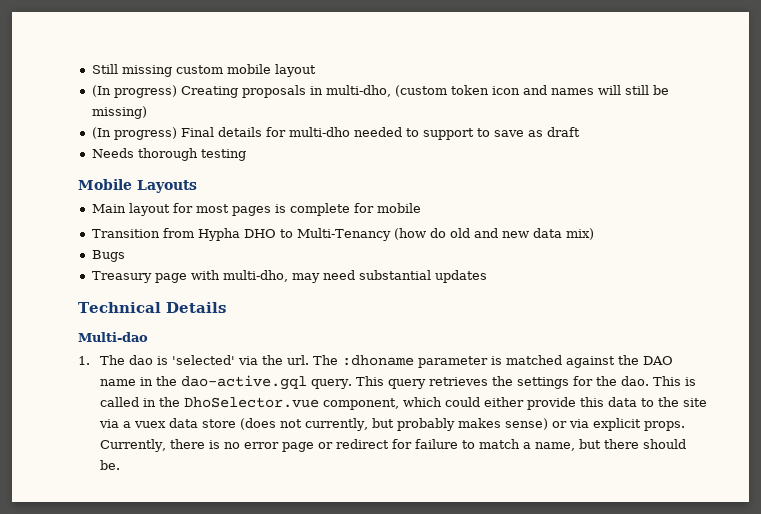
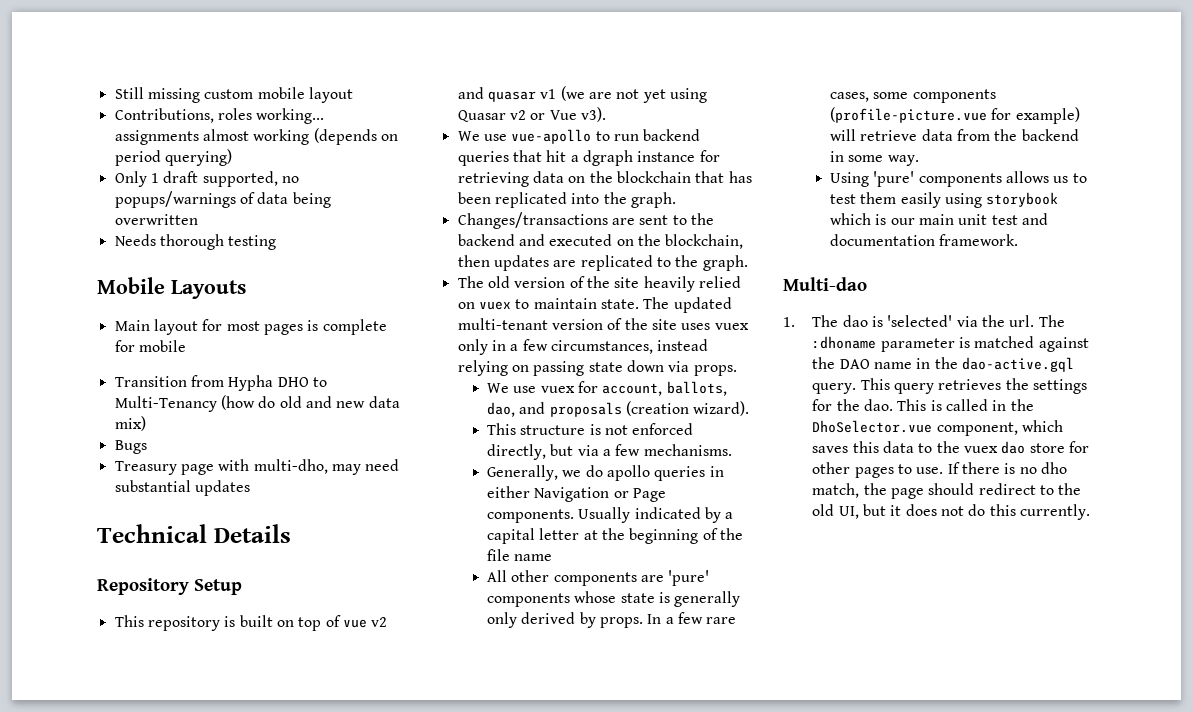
[91,85,669,98] [91,106,147,119] [91,127,580,140] (In progress) Creating proposals in multi-dho, (custom token icon and names will still be missing) // (In progress) Final details for multi-dho needed to support to save as draft -> [114,108,325,124] [114,128,398,145] [114,149,232,166] [114,171,299,187] [114,191,331,208] [114,214,198,225] Contributions, roles working... assignments almost working (depends on period querying) // Only 1 draft supported, no popups/warnings of data being overwritten
(226, 307) none -> [97,578,242,595] [114,615,388,631] [457,86,707,103] [457,107,606,122] [457,129,701,144] [457,150,720,166] [457,171,752,187] [457,192,676,208] [457,212,714,229] [457,234,744,249] [457,255,748,271] [457,276,741,292] [457,297,732,313] [457,318,749,330] [457,339,709,355] [457,360,737,376] [487,381,727,396] [487,401,750,417] [487,423,694,435] [487,444,732,460] [487,465,724,481] [487,486,667,502] [487,507,734,523] [487,528,743,544] [487,549,553,561] [487,570,710,586] [487,591,741,607] [487,612,737,628] [830,89,996,103] [830,107,1080,124] [830,129,1079,141] [830,151,919,166] [830,171,1087,187] [830,192,1059,208] [830,213,1048,225] [830,234,1019,246] // Repository Setup // This repository is built on top of vue v2 and quasar v1 (we are not yet using Quasar v2 or Vue v3). // We use vue-apollo to run backend queries that hit a dgraph instance for retrieving data on the blockchain that has been replicated into the graph. // Changes/transactions are sent to the backend and executed on the blockchain, then updates are replicated to the graph. // The old version of the site heavily relied on vuex to maintain state. The updated multi-tenant version of the site uses vuex only in a few circumstances, instead relying on passing state down via props. // We use vuex for account, ballots, dao, and proposals (creation wizard). // This structure is not enforced directly, but via a few mechanisms. // Generally, we do apollo queries in either Navigation or Page components. Usually indicated by a capital letter at the beginning of the file name // All other components are 'pure' components whose state is generally only derived by props. In a few rare cases, some components (profile-picture.vue for example) will retrieve data from the backend in some way. // Using 'pure' components allows us to test them easily using storybook which is our main unit test and documentation framework.
[444,397,576,410] could either provide -> [812,446,849,453] saves
[682,398,707,407] [98,418,685,431] [99,439,686,452] [99,460,120,470] site via a vuex data store (does not currently, but probably makes sense) or via explicit props. Currently, there is no error page or redirect for failure to match a name, but there should be. -> [964,441,1090,454] [812,462,1068,478] [812,483,1082,499] [812,504,1091,520] vuex dao store for other pages to use. If there is no dho match, the page should redirect to the old UI, but it does not do this currently.

